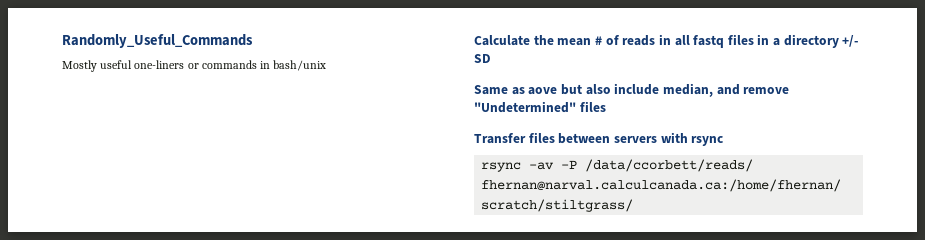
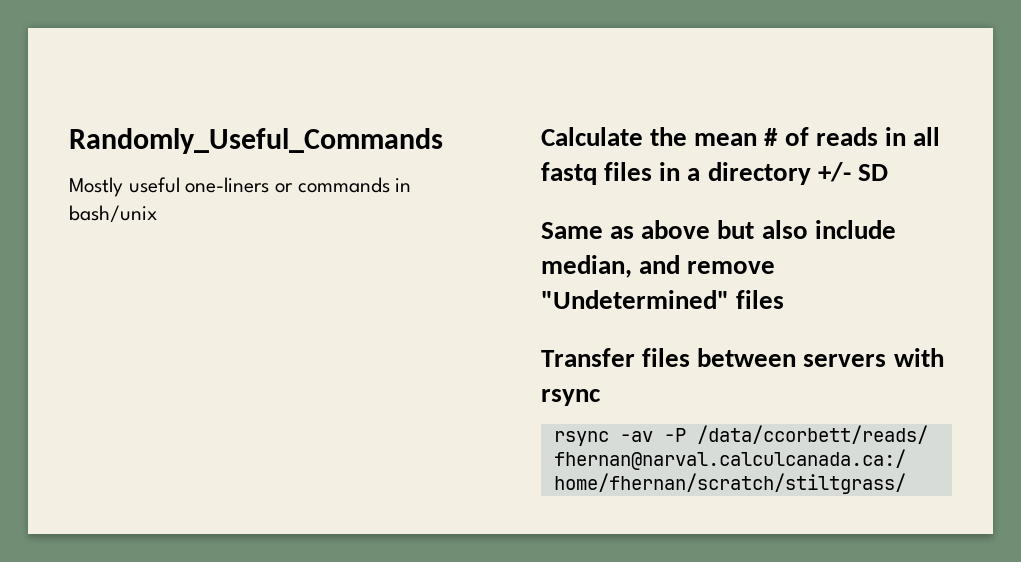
[528,87,558,95] aove -> [641,220,711,239] above

